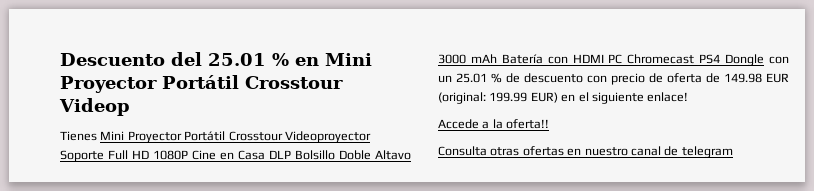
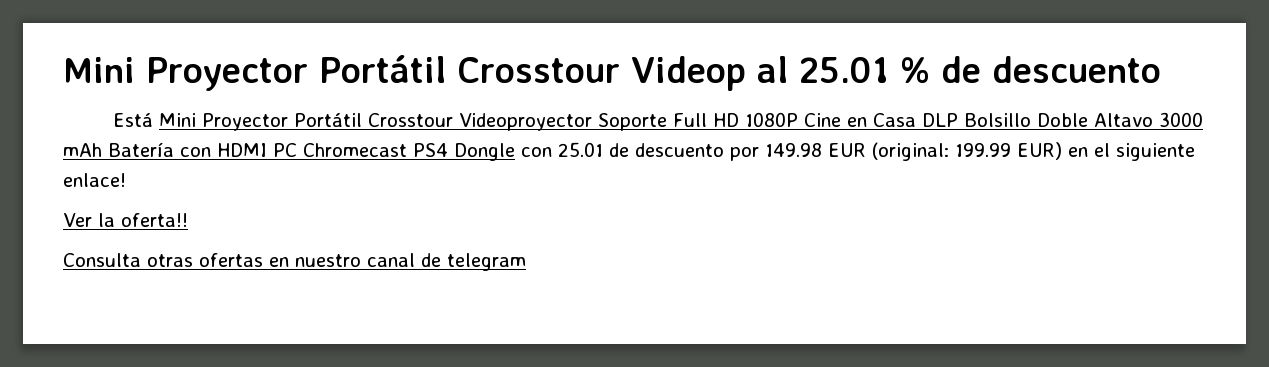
[60,52,319,66] Descuento del 25.01 % en -> (63, 70) none
[60,131,97,141] // Tienes -> [756,56,1161,83] [113,113,154,127] al 25.01 % de descuento // Está
[438,73,720,85] un 25.01 % de descuento con precio de oferta de -> [558,142,759,161] 25.01 de descuento por
[438,119,490,129] Accede a -> [63,213,92,227] Ver

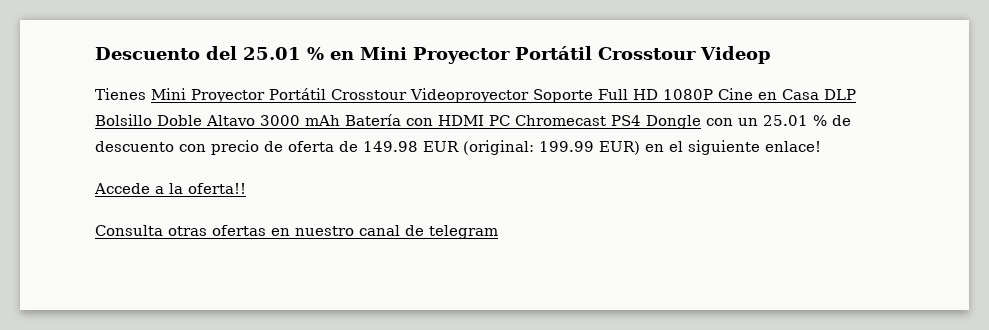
(63, 70) none -> [95,46,354,60] Descuento del 25.01 % en
[756,56,1161,83] [113,113,154,127] al 25.01 % de descuento // Está -> [95,88,146,100] // Tienes
[558,142,759,161] 25.01 de descuento por -> [738,115,851,126] [95,140,358,155] un 25.01 % de descuento con precio de oferta de
[63,213,92,227] Ver -> [94,183,164,194] Accede a

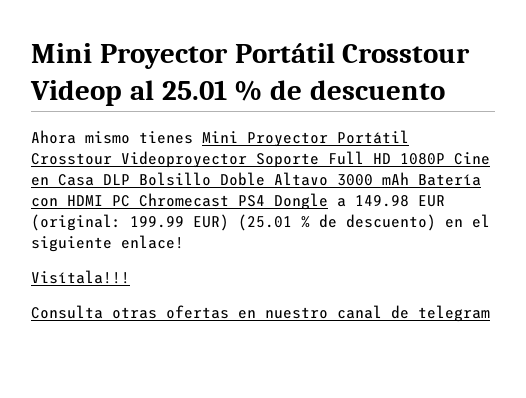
[95,46,354,60] Descuento del 25.01 % en -> (31, 53) none
[95,88,146,100] // Tienes -> [129,80,446,101] [31,130,193,144] al 25.01 % de descuento // Ahora mismo tienes
[706,115,851,126] [95,140,358,155] con un 25.01 % de descuento con precio de oferta de -> [337,198,346,207] a
(640, 148) none -> [238,214,436,231] (25.01 % de descuento)
[94,183,246,194] Accede a la oferta!! -> [31,270,130,284] Visítala!!!

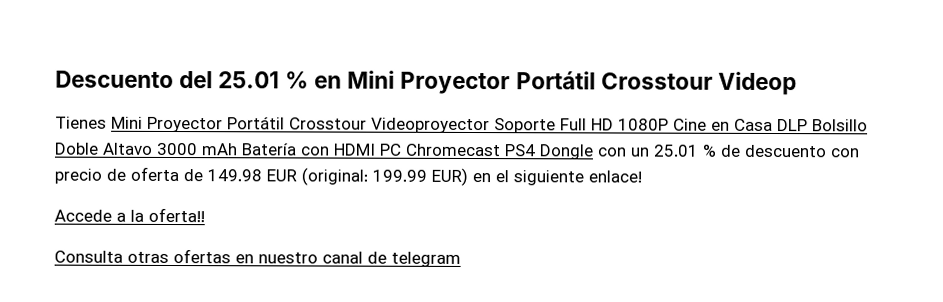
(31, 53) none -> [55,70,343,90] Descuento del 25.01 % en
[129,80,446,101] [31,130,193,144] al 25.01 % de descuento // Ahora mismo tienes -> [55,116,107,129] // Tienes
[337,198,346,207] a -> [597,144,860,158] [54,166,203,184] con un 25.01 % de descuento con precio de oferta de
[238,214,436,231] (25.01 % de descuento) -> (468, 176) none
[31,270,130,284] Visítala!!! -> [54,207,205,223] Accede a la oferta!!

